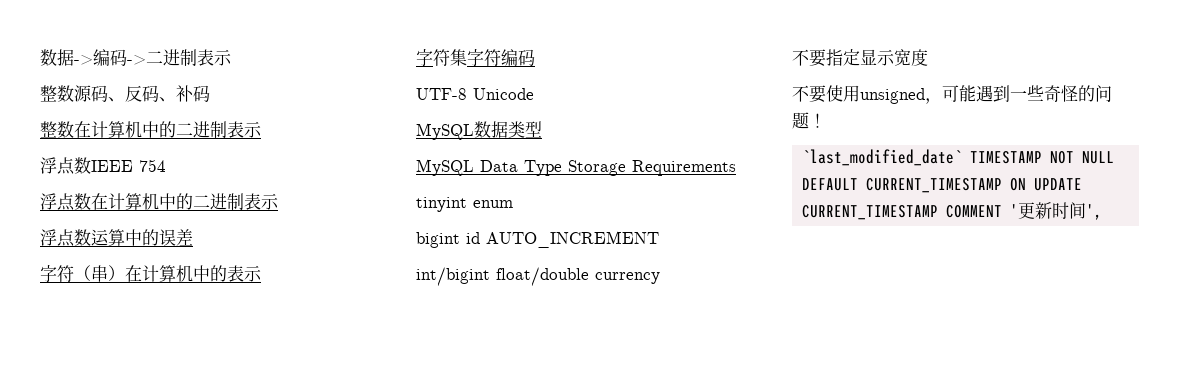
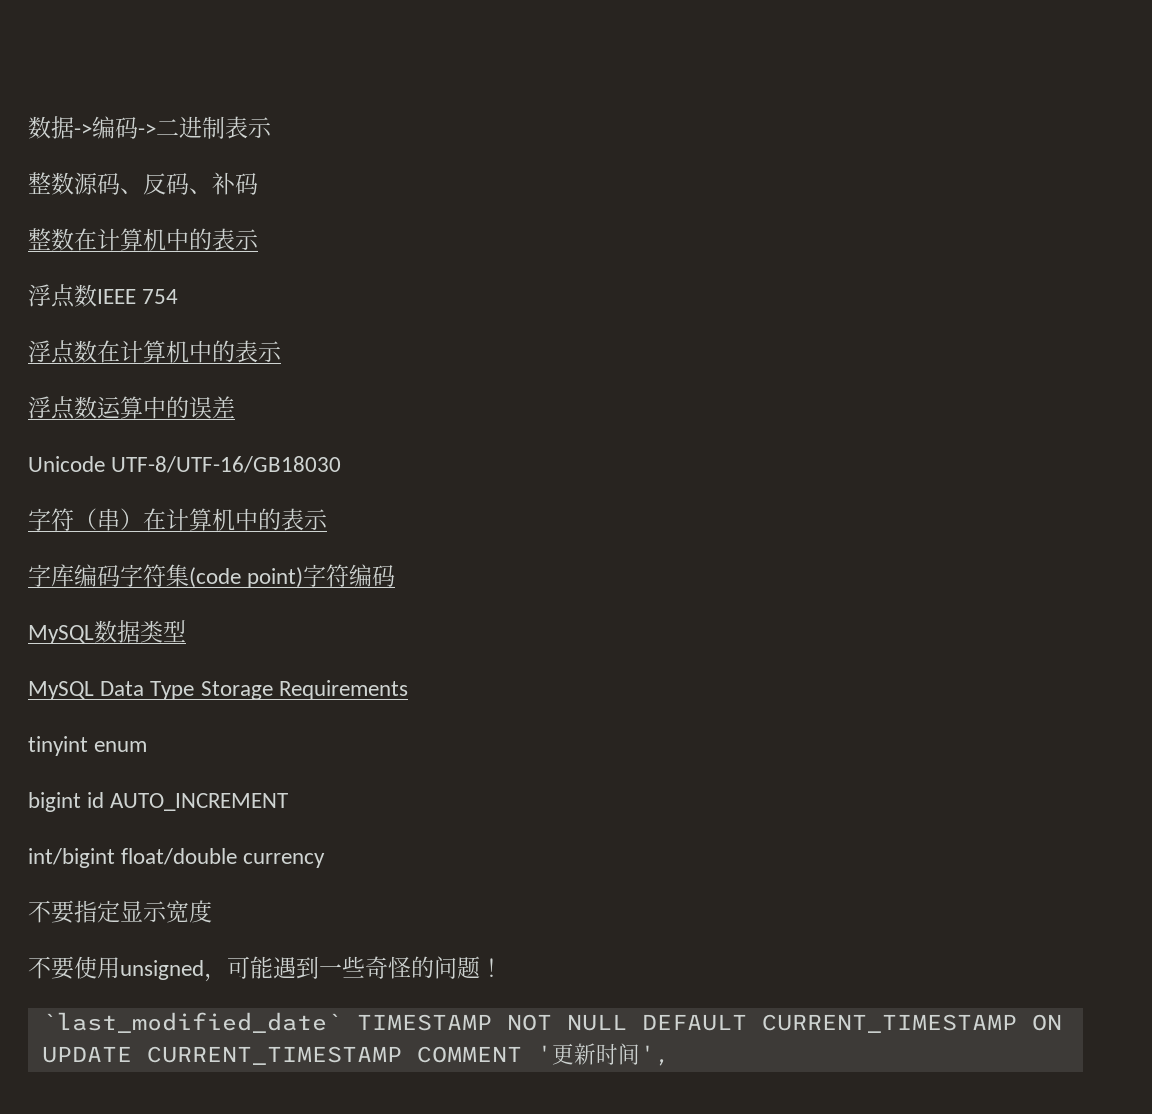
[176,121,227,138] 二进制 -> (212, 239) none
[193,193,244,210] 二进制 -> (235, 351) none
(193, 237) none -> [28,456,342,473] // Unicode UTF-8/UTF-16/GB18030
[433,49,467,66] 符集 -> [51,564,304,588] 库编码字符集(code point)
[416,88,534,100] // UTF-8 Unicode -> (396, 576) none

